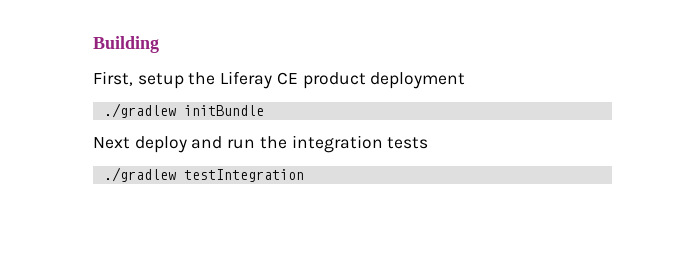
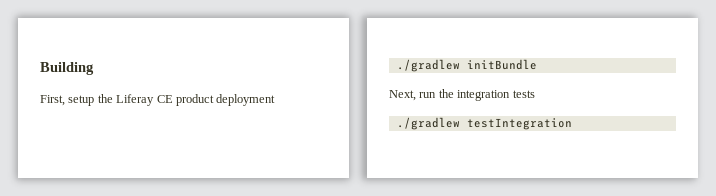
[93,136,223,153] Next deploy and -> [389,90,416,101] Next,

